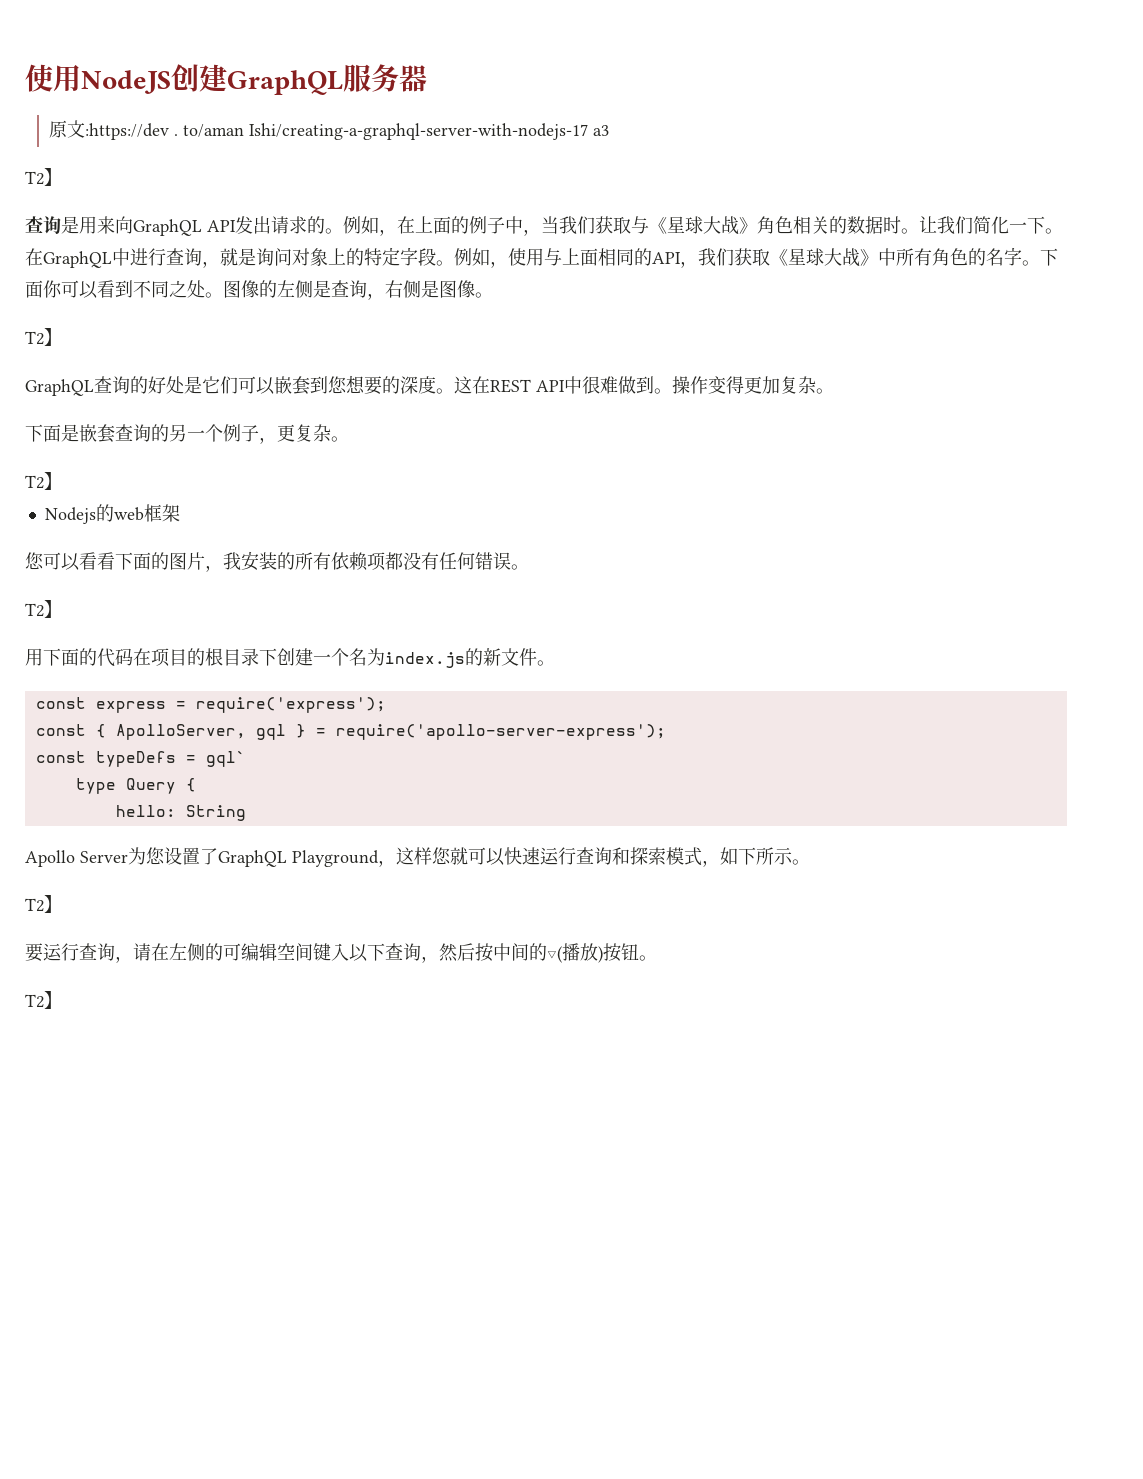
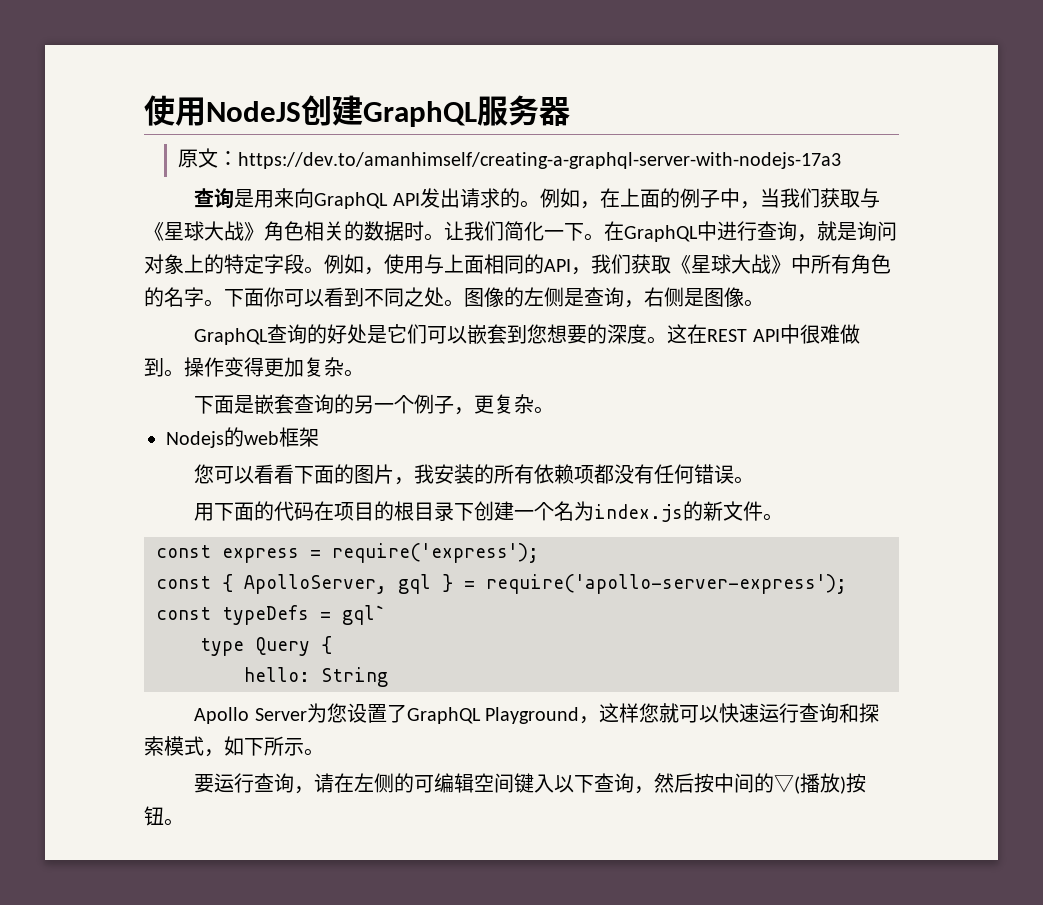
[85,123,610,140] [25,168,62,186] :https://dev . to/aman Ishi/creating-a-graphql-server-with-nodejs-17 a3 // T2】 -> [217,151,841,169] ：https://dev.to/amanhimself/creating-a-graphql-server-with-nodejs-17a3
[25,328,62,346] // T2】 -> (764, 303) none
[25,472,62,490] // T2】 -> (555, 410) none
[25,600,62,618] // T2】 -> (755, 480) none
[25,895,62,913] // T2】 -> (324, 752) none
[25,991,62,1009] // T2】 -> (184, 822) none

